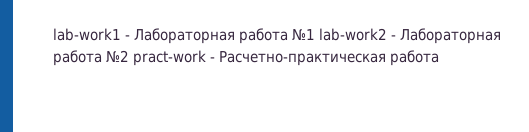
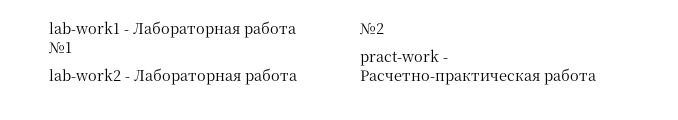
(315, 34) none -> (72, 48) //
(129, 56) none -> (384, 29) //

